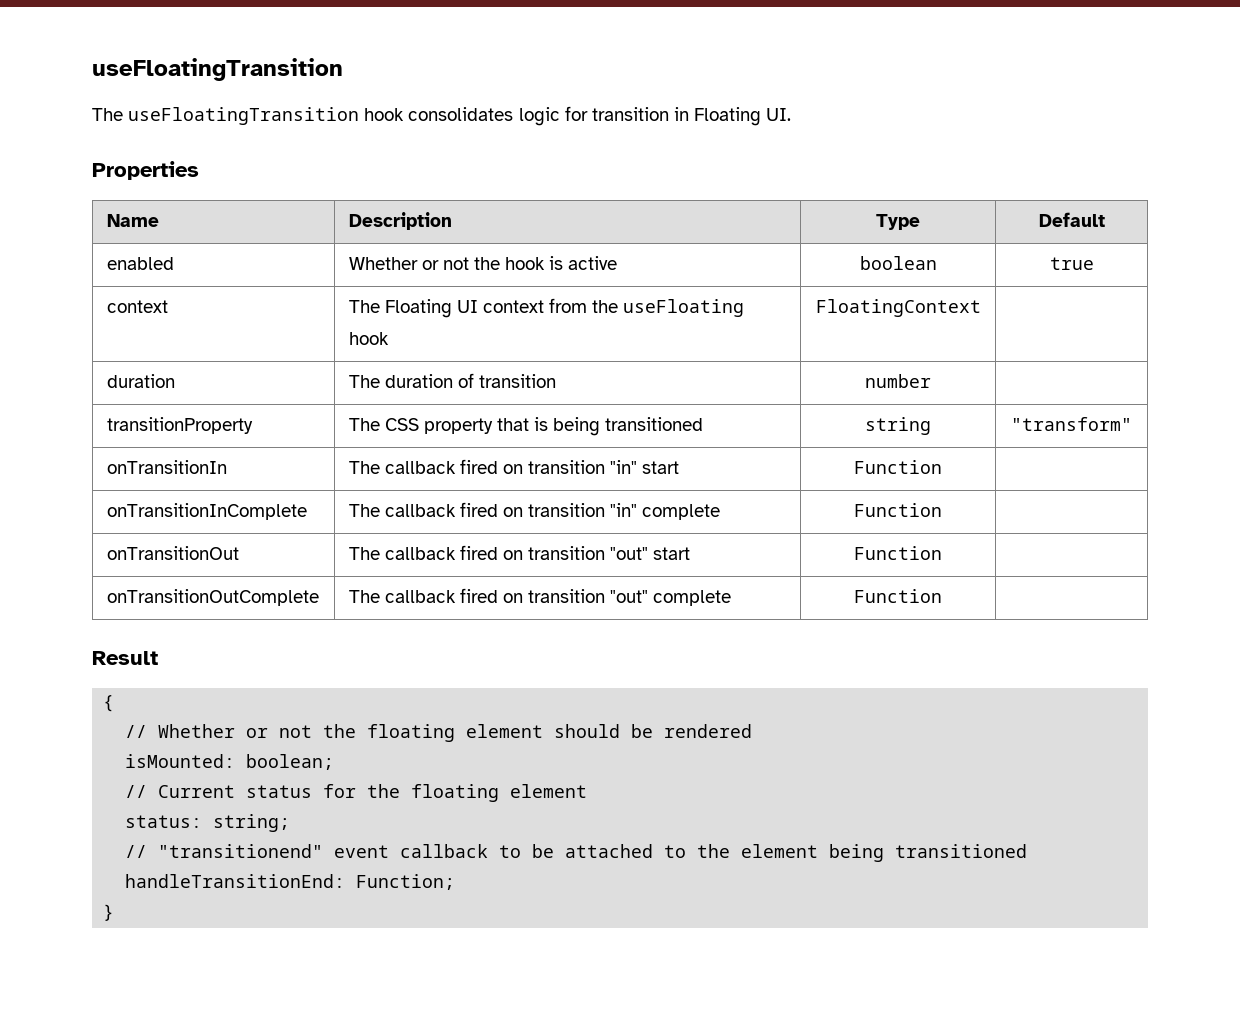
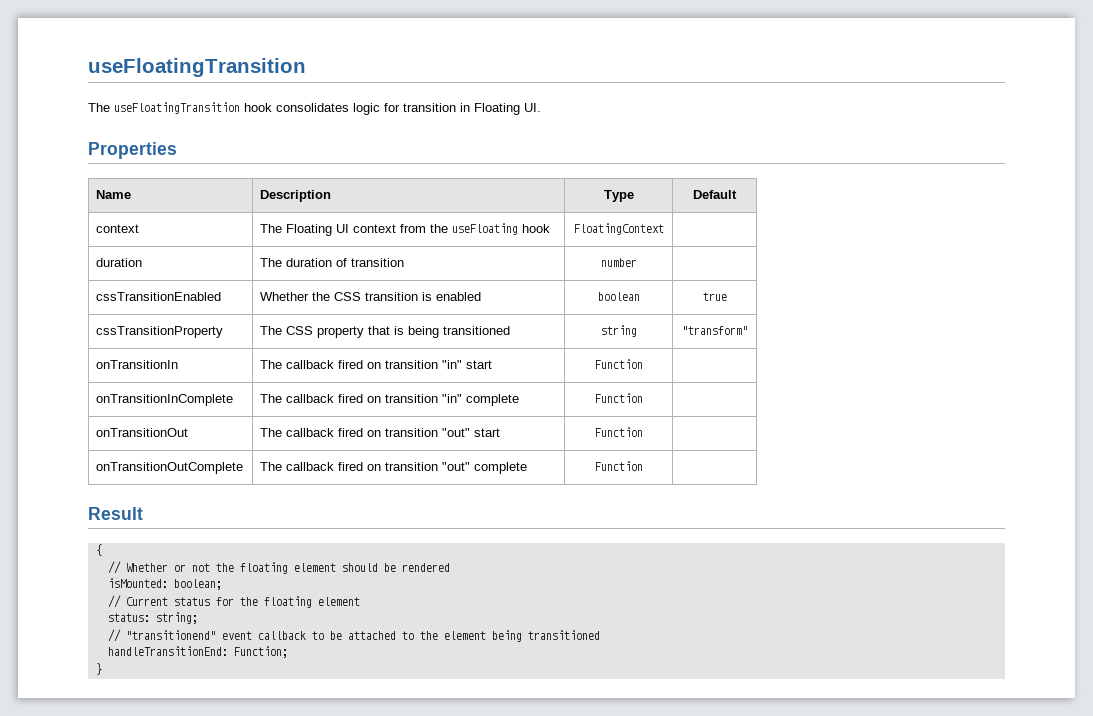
[106,257,174,270] [348,256,618,270] [859,256,937,270] [1049,257,1094,270] // enabled | Whether or not the hook is active | boolean | true -> (737, 194) none
[106,417,253,434] transitionProperty -> [96,292,222,301] [260,292,482,301] [597,292,640,301] [702,292,727,301] [96,326,224,338] cssTransitionEnabled | Whether the CSS transition is enabled | boolean | true // cssTransitionProperty

